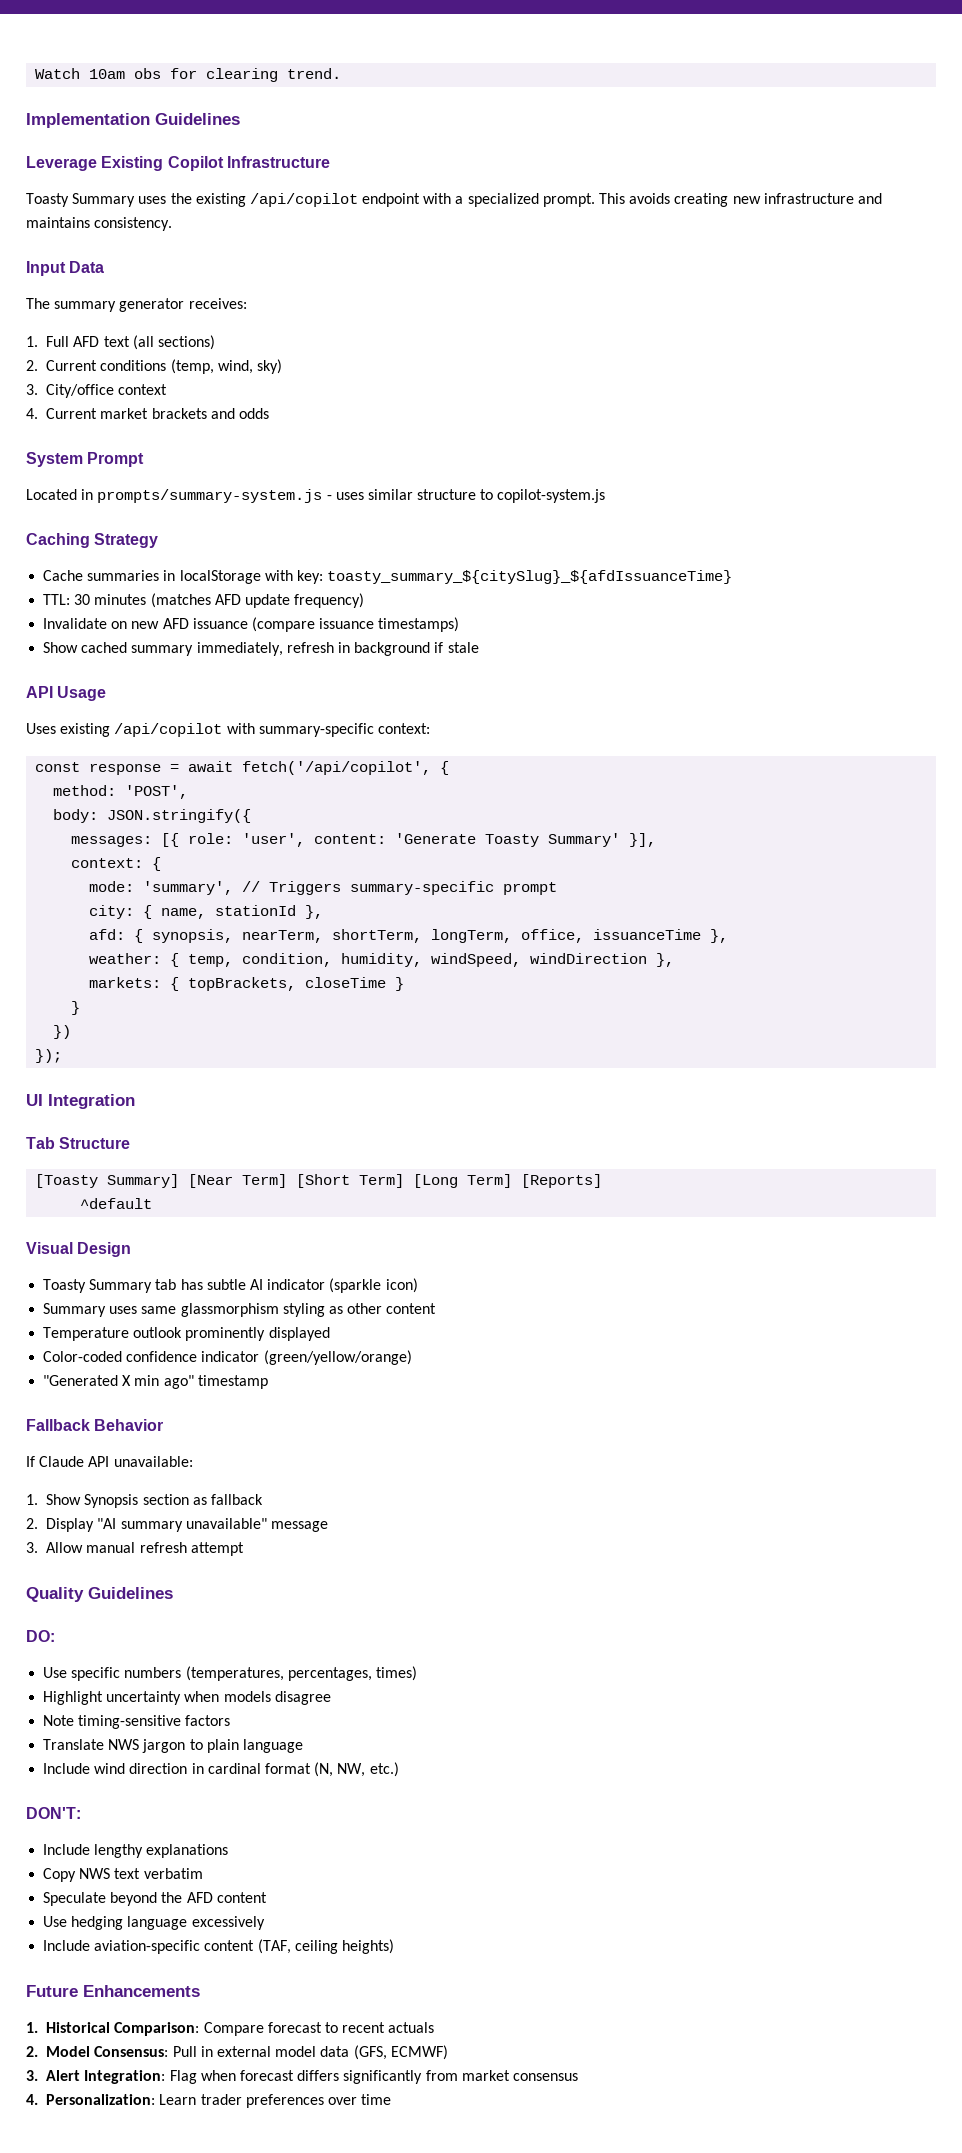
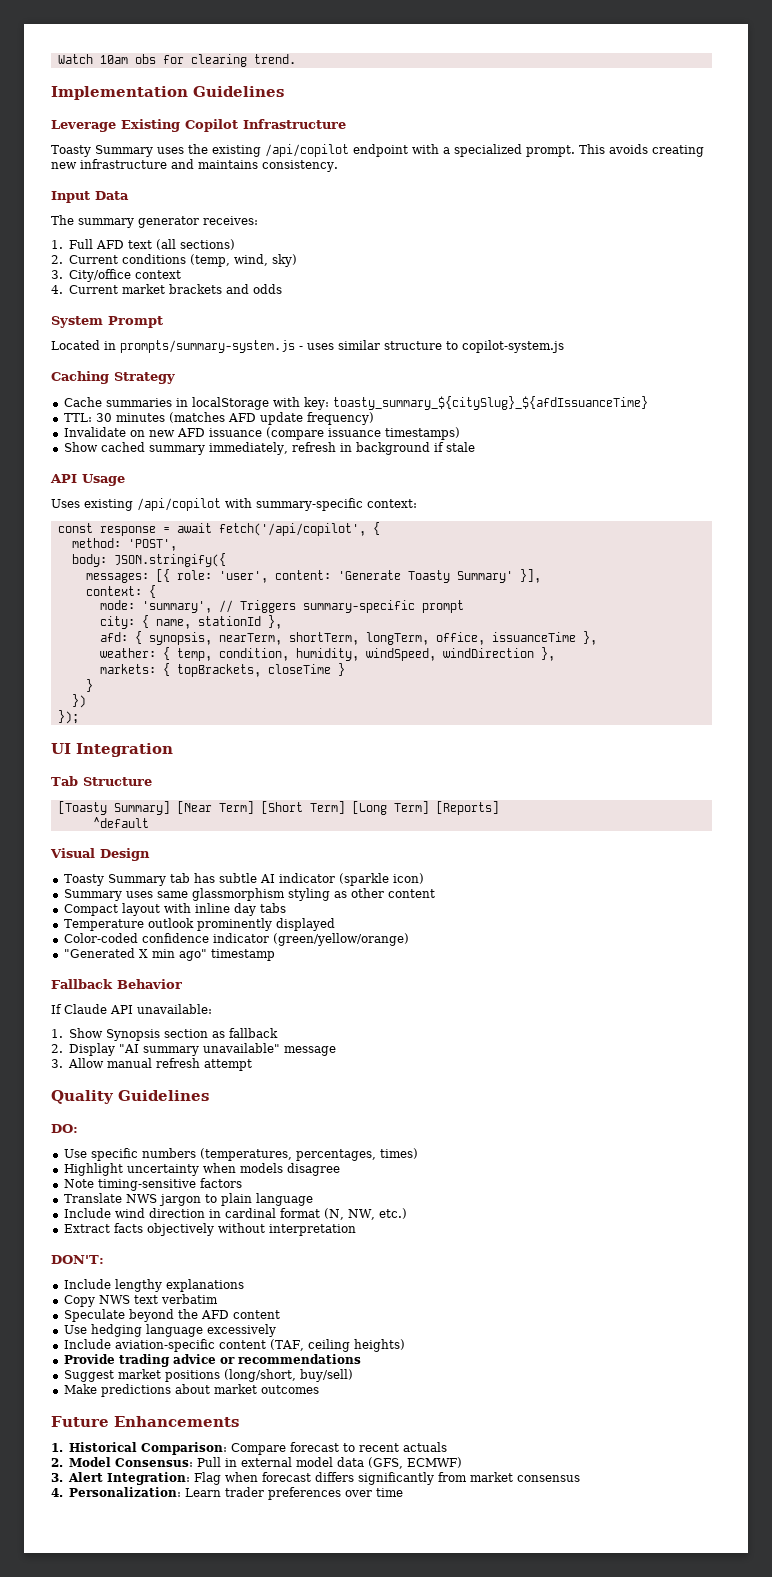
(437, 1308) none -> [63,903,286,916] // Compact layout with inline day tabs
(399, 1769) none -> [63,1223,356,1236] // Extract facts objectively without interpretation
(394, 1946) none -> [63,1354,361,1367] [63,1369,353,1382] [63,1384,319,1397] // Provide trading advice or recommendations // Suggest market positions (long/short, buy/sell) // Make predictions about market outcomes

